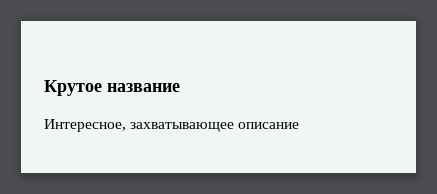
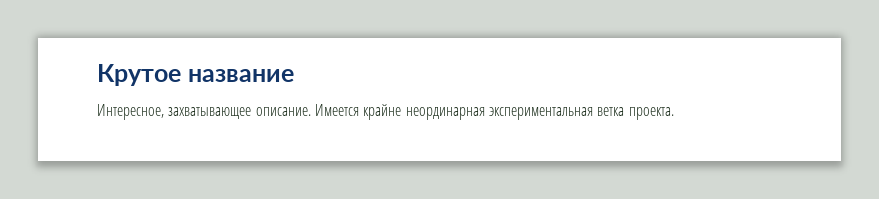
[238,122,300,129] описание -> [255,104,674,120] описание. Имеется крайне неординарная экспериментальная ветка проекта.

